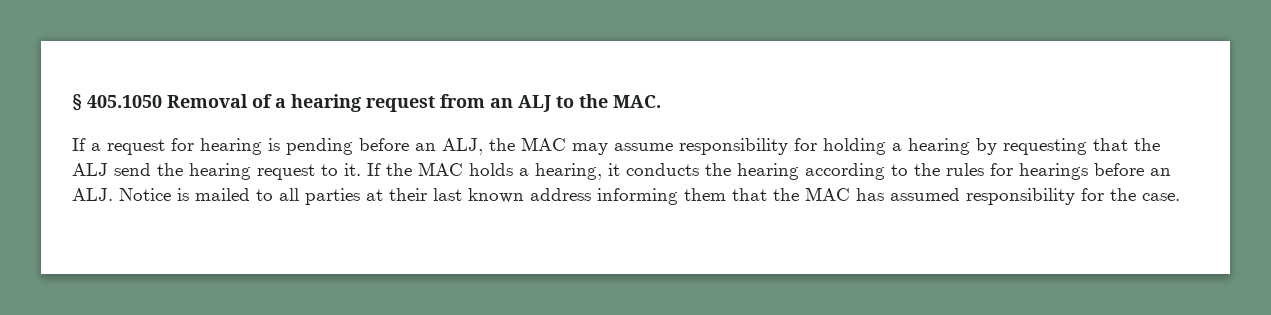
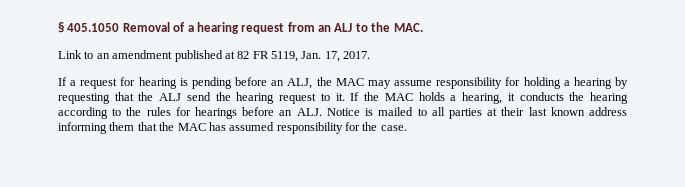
(661, 101) none -> [58,50,371,62] // Link to an amendment published at 82 FR 5119, Jan. 17, 2017.

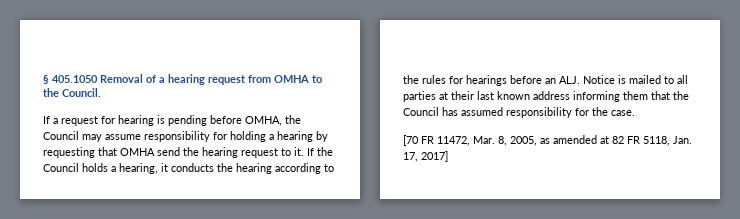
[318,22,423,32] [58,50,371,62] an ALJ to the MAC. // Link to an amendment published at 82 FR 5119, Jan. 17, 2017. -> [274,75,322,83] [43,88,101,97] OMHA to the Council.
[271,77,364,89] an ALJ, the MAC -> [245,115,301,126] [43,131,79,140] OMHA, the Council
[138,92,182,101] the ALJ -> [120,148,155,156] OMHA
[384,93,413,101] MAC -> [43,163,79,172] Council
[177,123,206,131] MAC -> [403,107,439,116] Council
(407, 128) none -> [403,135,692,146] [403,151,448,162] // [70 FR 11472, Mar. 8, 2005, as amended at 82 FR 5118, Jan. 17, 2017]

